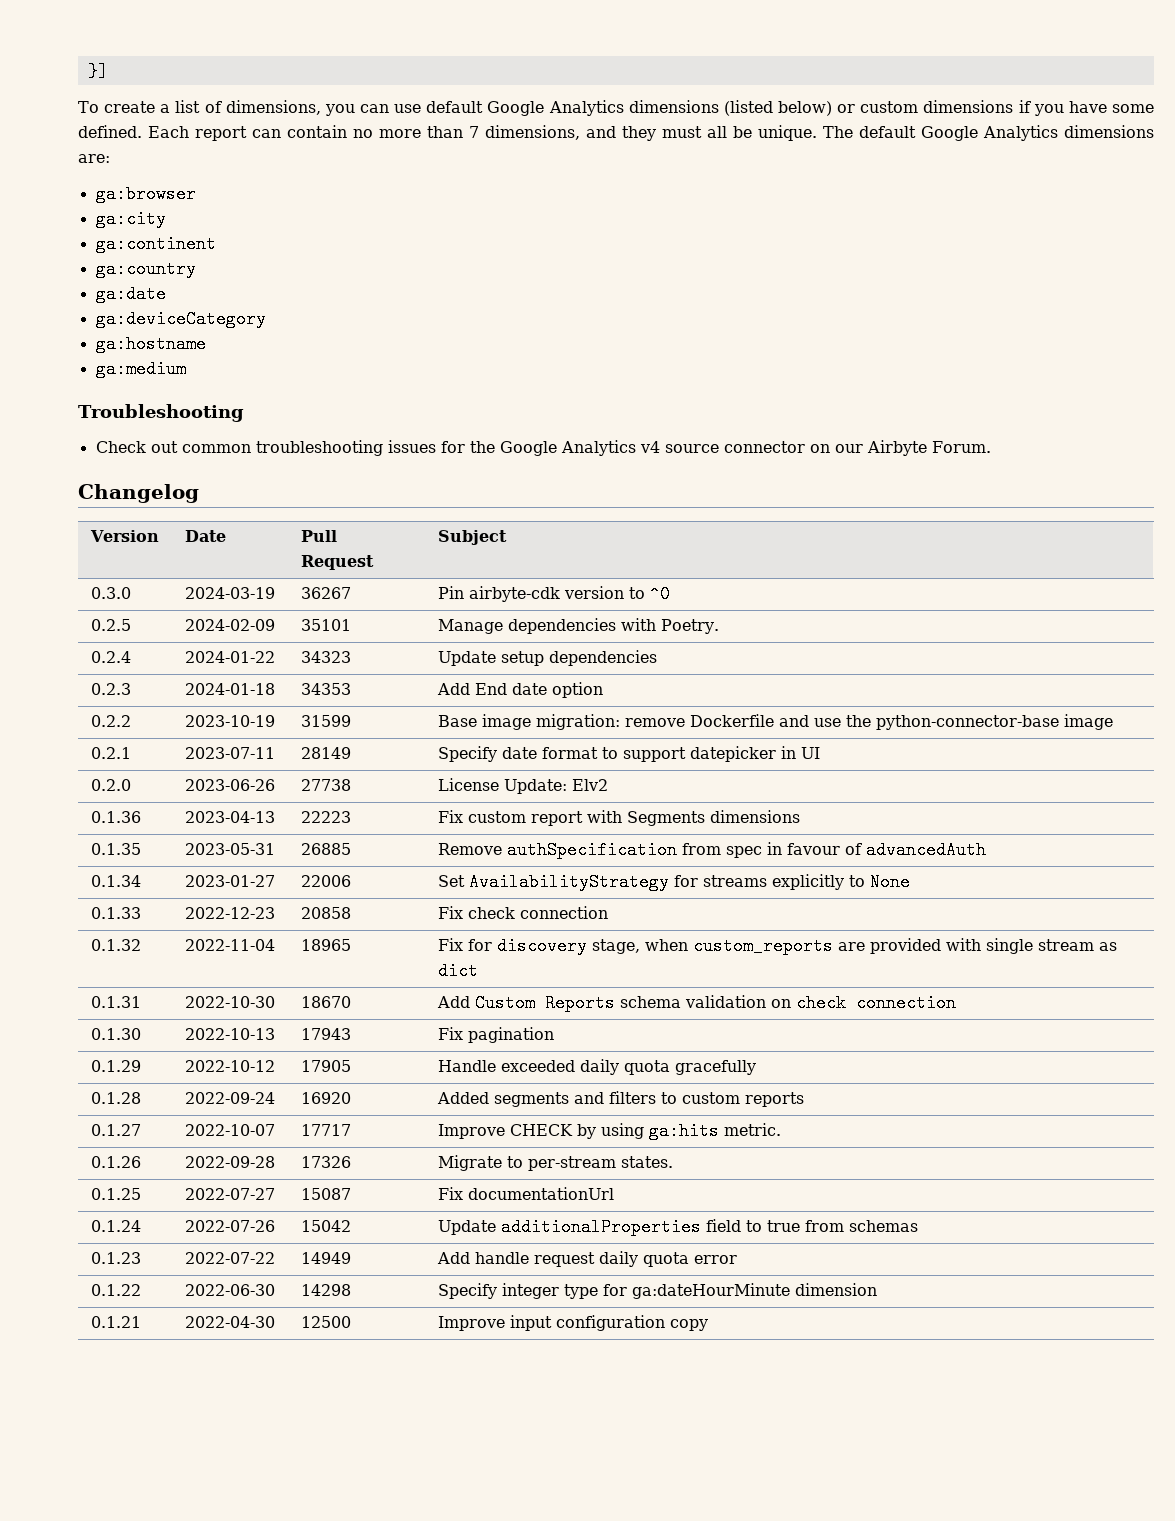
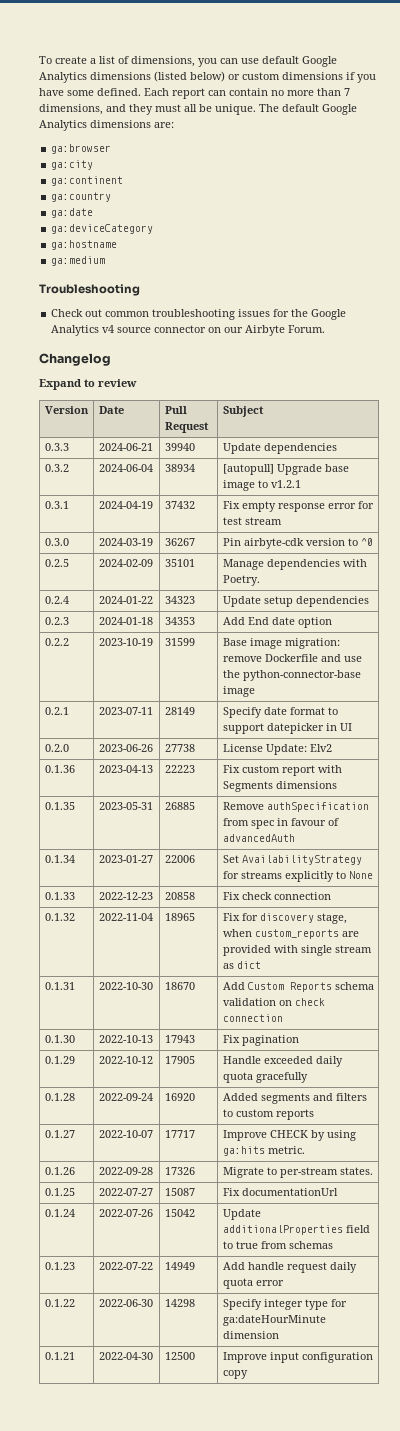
[87,62,108,80] }] // -> (39, 60) none
(199, 493) none -> [39,379,137,390] // Expand to review
(507, 537) none -> [44,443,69,451] [98,443,153,451] [164,443,195,451] [222,443,337,454] [44,464,69,472] [98,464,153,472] [164,464,195,472] [222,464,349,475] [222,480,301,491] [44,501,69,509] [98,501,153,509] [164,501,195,509] [222,501,374,512] [222,517,282,525] // 0.3.3 | 2024-06-21 | 39940 | Update dependencies // 0.3.2 | 2024-06-04 | 38934 | [autopull] Upgrade base image to v1.2.1 // 0.3.1 | 2024-04-19 | 37432 | Fix empty response error for test stream

